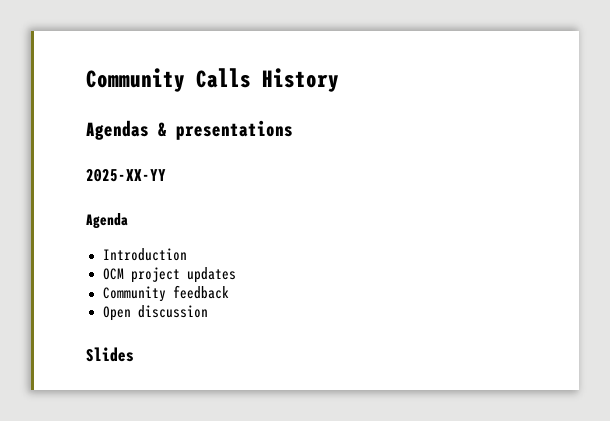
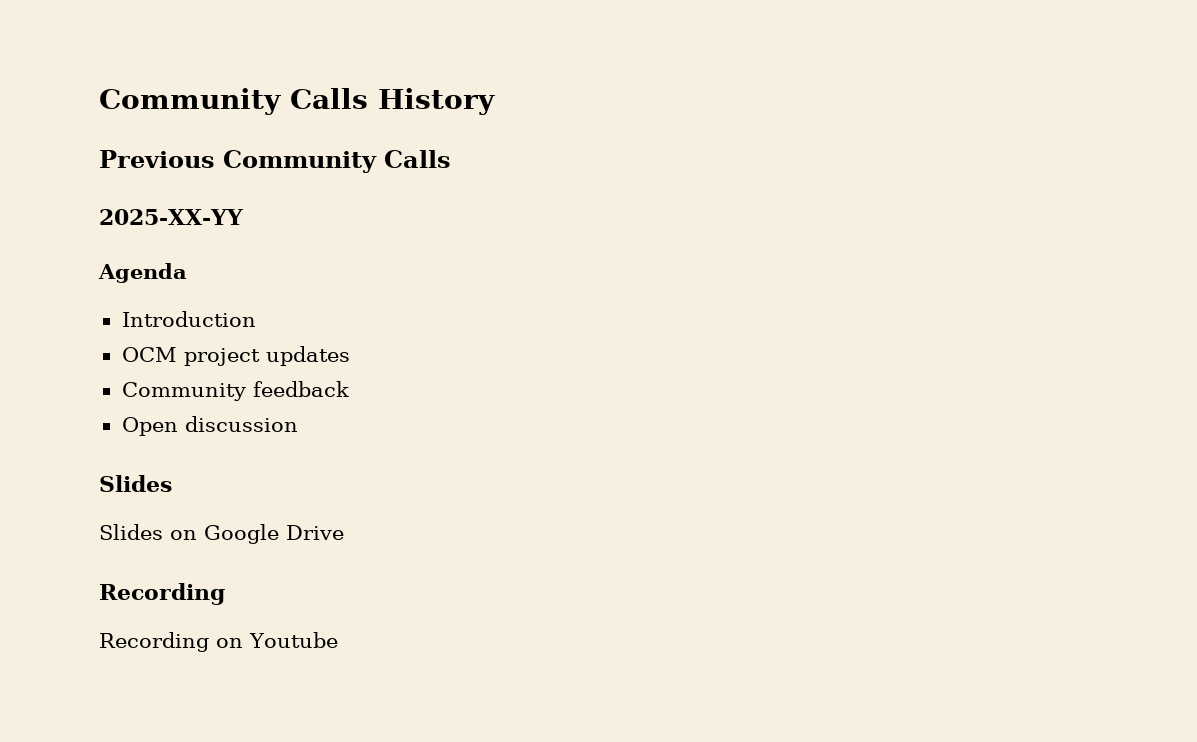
[86,120,293,140] Agendas & presentations -> [99,150,451,173] Previous Community Calls
(134, 354) none -> [99,524,344,544] [99,583,225,605] [99,632,338,652] // Slides on Google Drive // Recording // Recording on Youtube

